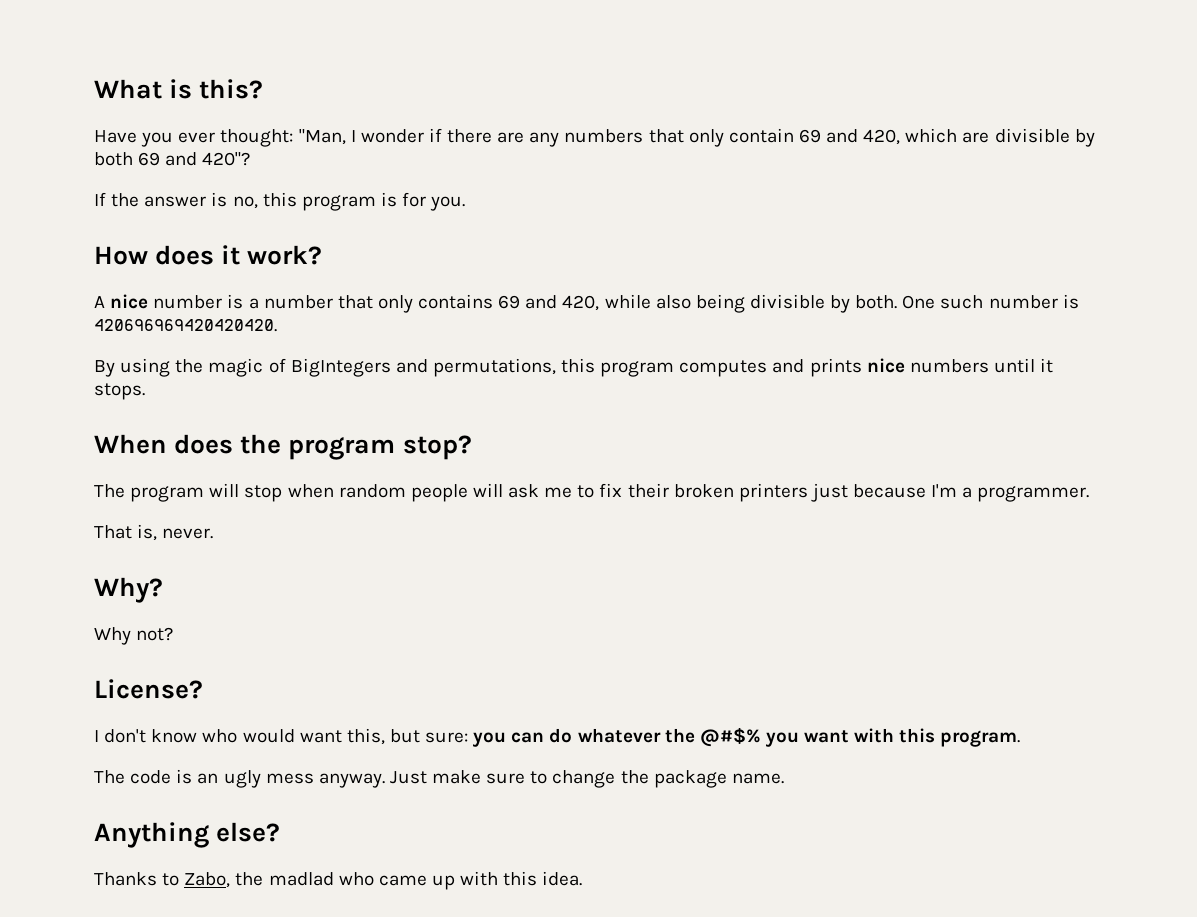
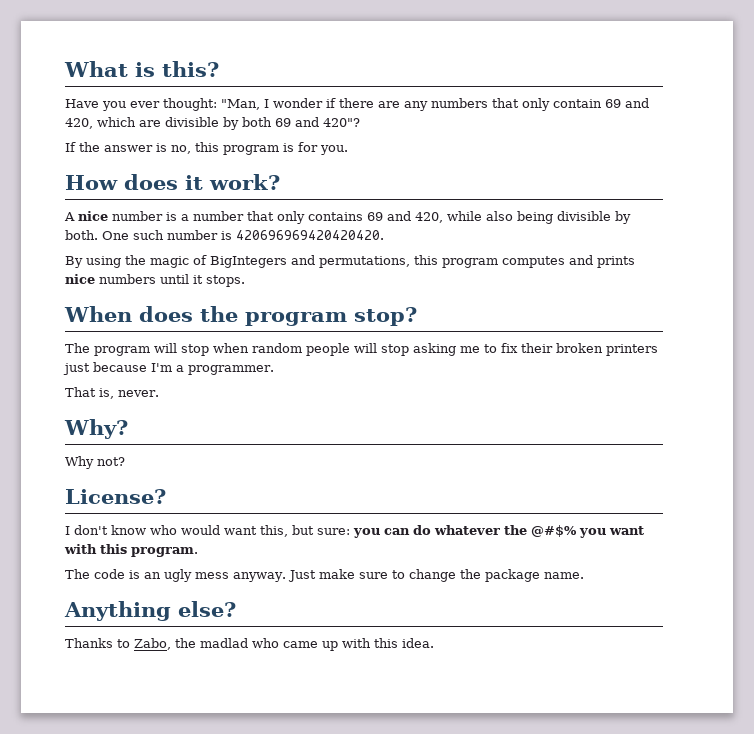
[508,484,540,498] ask -> [381,343,456,356] stop asking

